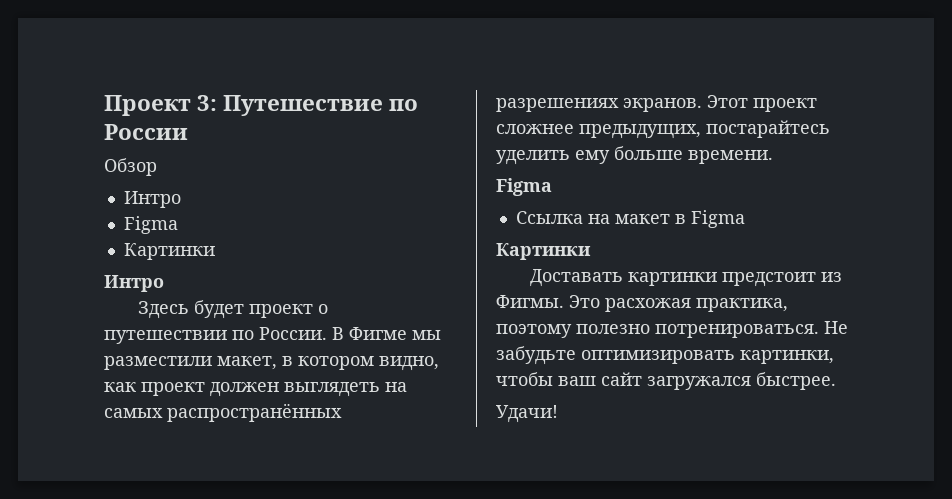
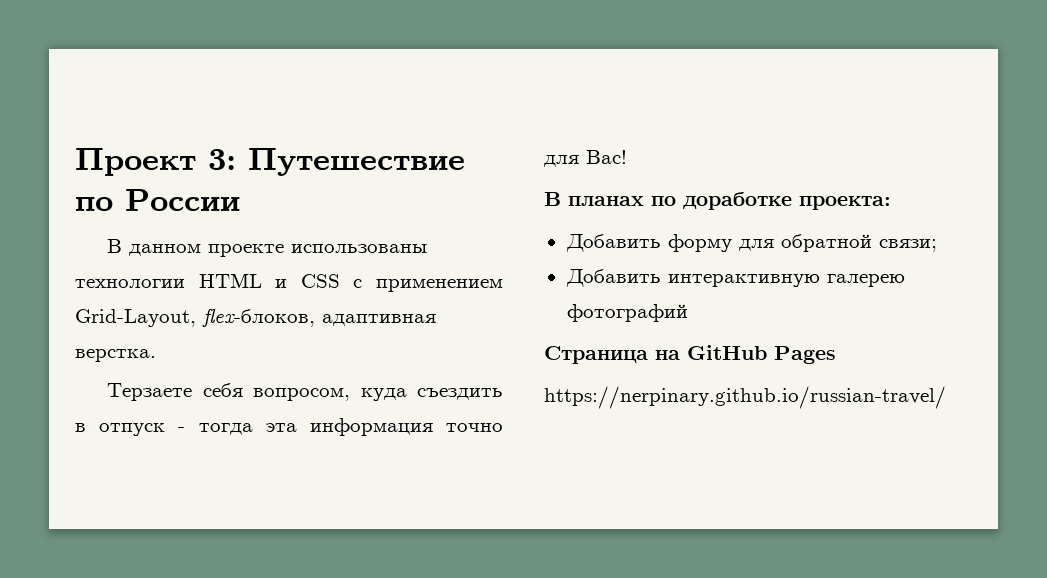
[104,158,157,176] [123,191,181,208] [123,216,178,234] [123,243,215,260] [104,275,164,292] [138,300,329,319] [104,327,441,344] [104,356,439,371] [104,382,407,397] [104,403,342,422] [496,95,817,112] [496,120,830,139] [496,146,773,165] [496,178,552,196] [515,210,745,228] [496,243,591,260] [530,269,843,287] [496,295,788,312] [496,321,848,338] [496,346,834,365] [496,372,836,390] [496,405,558,423] Обзор // Интро // Figma // Картинки // Интро // Здесь будет проект о путешествии по России. В Фигме мы разместили макет, в котором видно, как проект должен выглядеть на самых распространённых разрешениях экранов. Этот проект сложнее предыдущих, постарайтесь уделить ему больше времени. // Figma // Ссылка на макет в Figma // Картинки // Доставать картинки предстоит из Фигмы. Это расхожая практика, поэтому полезно потренироваться. Не забудьте оптимизировать картинки, чтобы ваш сайт загружался быстрее. // Удачи! -> [107,239,428,257] [75,273,503,292] [75,308,436,327] [75,349,156,362] [107,383,503,401] [75,418,503,436] [544,150,627,167] [544,192,891,210] [565,234,937,252] [565,269,905,287] [566,304,688,322] [544,345,836,364] [544,386,946,409] В данном проекте использованы технологии HTML и CSS с применением Grid-Layout, flex-блоков, адаптивная верстка. // Терзаете себя вопросом, куда съездить в отпуск - тогда эта информация точно для Вас! // В планах по доработке проекта: // Добавить форму для обратной связи; // Добавить интерактивную галерею фотографий // Страница на GitHub Pages // https://nerpinary.github.io/russian-travel/

